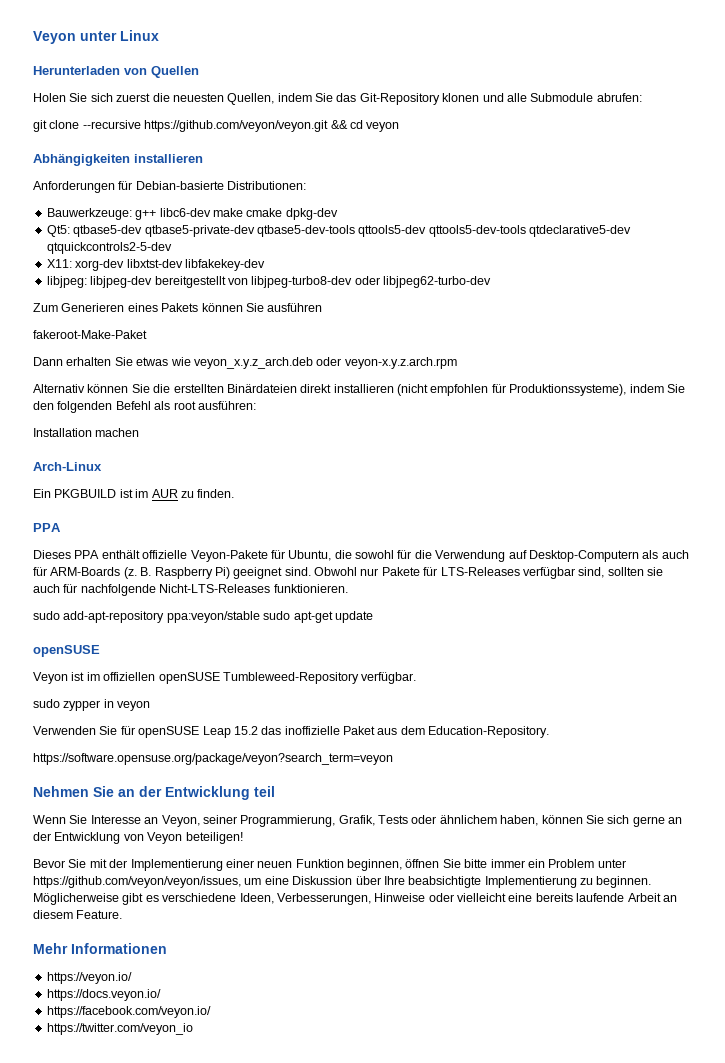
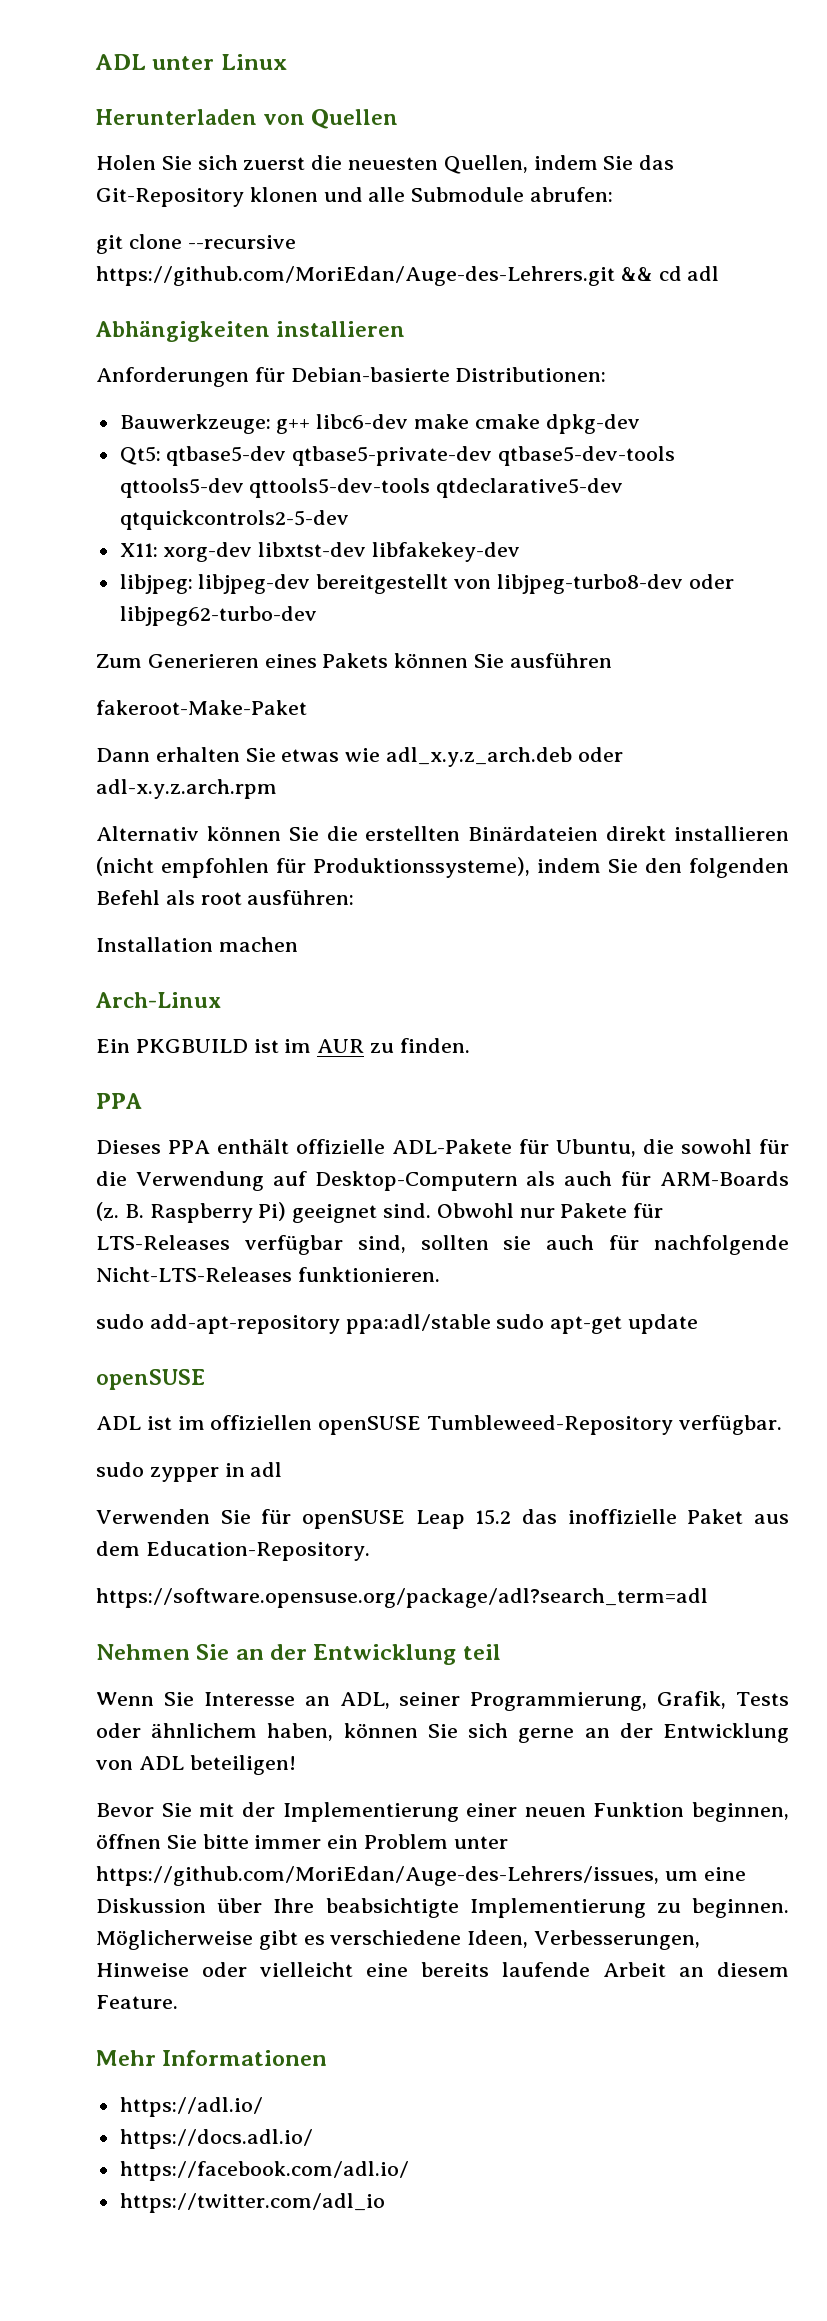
[33,31,76,44] Veyon -> [95,54,146,70] ADL
[144,120,329,132] https://github.com/veyon/veyon.git -> [96,266,615,286] https://github.com/MoriEdan/Auge-des-Lehrers.git
[366,122,400,132] veyon -> [687,266,720,281] adl
[193,357,457,369] veyon_x.y.z_arch.deb oder veyon-x.y.z.arch.rpm -> [386,747,623,767] [96,779,277,799] adl_x.y.z_arch.deb oder adl-x.y.z.arch.rpm
[190,550,268,562] Veyon-Pakete -> [391,1139,512,1154] ADL-Pakete
[166,611,260,623] ppa:veyon/stable -> [345,1314,491,1334] ppa:adl/stable
[33,672,68,684] Veyon -> [96,1416,141,1430] ADL
[117,701,151,711] veyon -> [250,1462,283,1477] adl
[33,753,393,765] https://software.opensuse.org/package/veyon?search_term=veyon -> [96,1588,708,1608] https://software.opensuse.org/package/adl?search_term=adl
[161,815,200,827] Veyon, -> [339,1692,390,1709] ADL,
[147,832,183,844] Veyon -> [138,1756,184,1770] ADL
[33,876,241,888] https://github.com/veyon/veyon/issues, -> [96,1866,659,1886] https://github.com/MoriEdan/Auge-des-Lehrers/issues,
[46,972,132,984] [46,989,161,1001] [46,1006,211,1018] [46,1023,193,1035] https://veyon.io/ // https://docs.veyon.io/ // https://facebook.com/veyon.io/ // https://twitter.com/veyon_io -> [119,2097,263,2117] [119,2129,313,2149] [119,2161,409,2181] [119,2193,385,2213] https://adl.io/ // https://docs.adl.io/ // https://facebook.com/adl.io/ // https://twitter.com/adl_io

